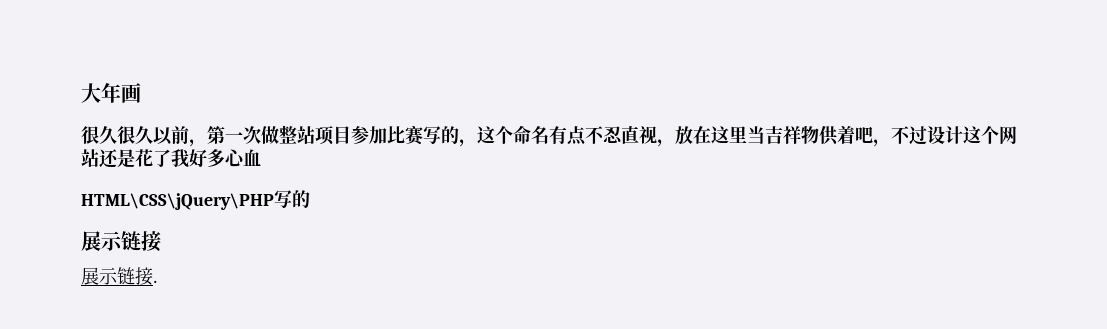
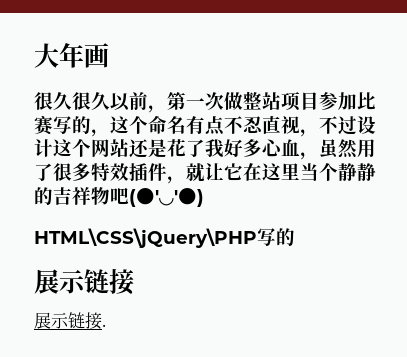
[675,125,891,147] 放在这里当吉祥物供着吧， -> (319, 133) none
(261, 157) none -> [300,139,376,160] [34,163,376,184] [34,187,204,207] ，虽然用了很多特效插件，就让它在这里当个静静的吉祥物吧(●'◡'●)

